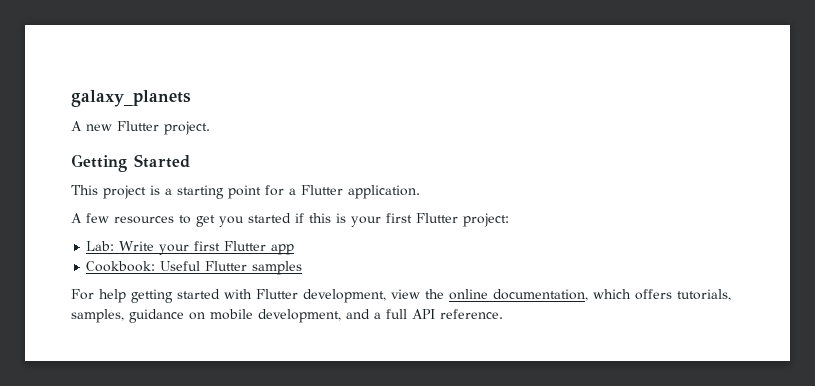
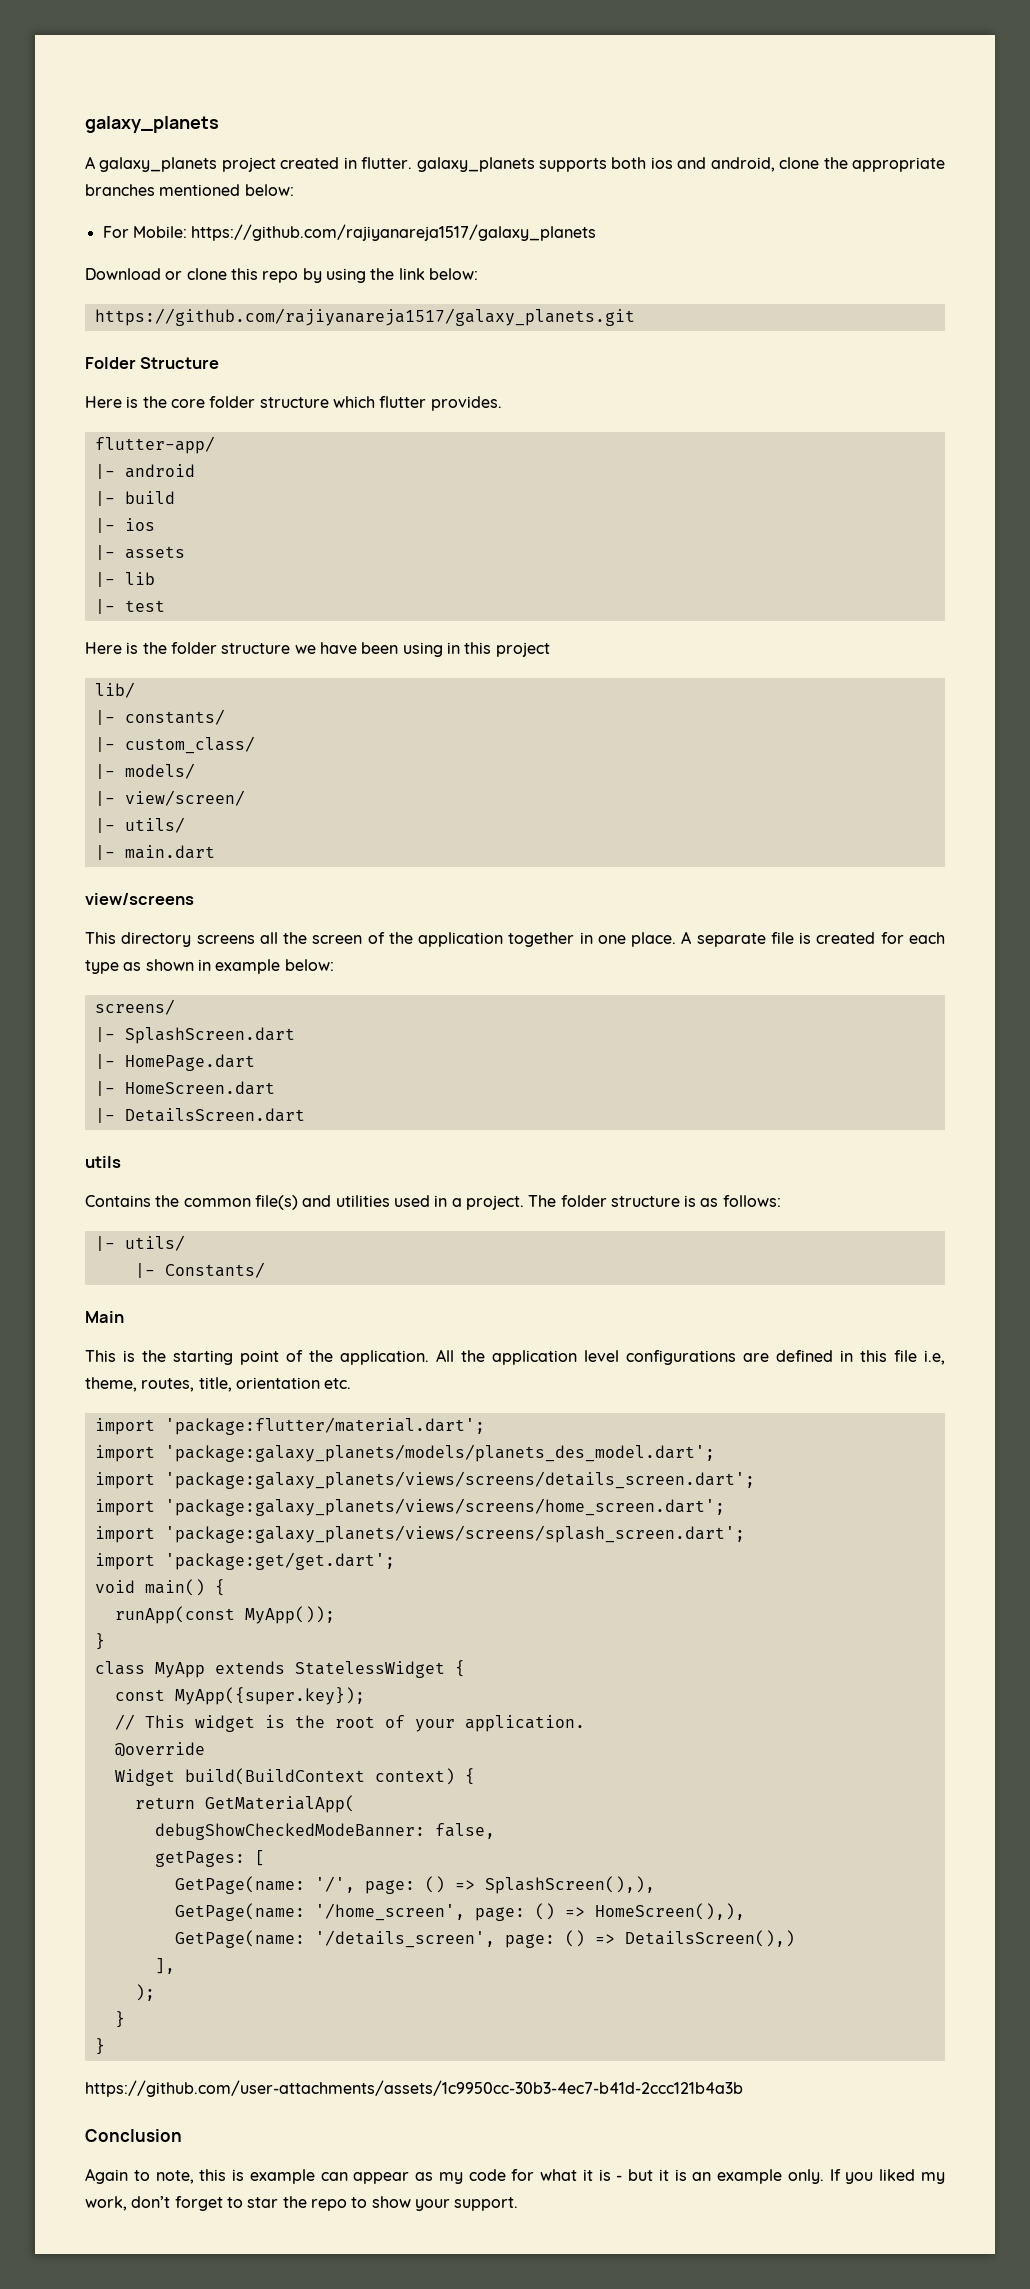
[86,121,210,135] [71,154,190,172] [71,185,420,199] [71,213,509,227] [86,241,295,255] [86,261,303,275] [71,289,731,303] [71,309,503,323] new Flutter project. // Getting Started // This project is a starting point for a Flutter application. // A few resources to get you started if this is your first Flutter project: // Lab: Write your first Flutter app // Cookbook: Useful Flutter samples // For help getting started with Flutter development, view the online documentation, which offers tutorials, samples, guidance on mobile development, and a full API reference. -> [99,157,946,172] [85,184,294,196] [102,224,597,241] [85,268,478,283] [94,308,635,326] [85,357,220,369] [85,396,502,411] [94,436,215,454] [94,464,195,479] [94,491,175,506] [94,518,155,533] [94,545,185,560] [94,572,155,587] [94,599,165,614] [85,642,550,657] [94,682,135,698] [94,709,225,725] [94,736,255,754] [94,763,195,779] [94,790,245,806] [94,817,185,833] [94,845,215,860] [85,893,194,905] [85,931,946,947] [85,959,334,974] [94,999,175,1015] [94,1027,295,1044] [94,1054,255,1071] [94,1081,275,1096] [94,1108,305,1123] [85,1156,121,1168] [85,1195,781,1210] [94,1235,185,1251] [134,1262,265,1278] [85,1311,124,1323] [85,1349,945,1365] [85,1377,352,1392] [94,1417,485,1435] [94,1444,715,1462] [94,1471,755,1489] [94,1498,725,1516] [94,1525,745,1543] [94,1552,395,1570] [94,1579,225,1596] [114,1606,335,1624] [94,1633,105,1650] [94,1660,465,1678] [114,1687,365,1705] [114,1714,585,1732] [114,1742,205,1757] [114,1768,475,1786] [134,1795,355,1813] [154,1823,495,1840] [154,1850,265,1867] [174,1876,655,1894] [174,1903,745,1921] [174,1930,795,1948] [154,1958,175,1974] [134,1984,155,2001] [114,2011,125,2028] [94,2038,105,2055] [85,2080,743,2097] [85,2129,182,2142] [85,2168,945,2184] [85,2196,519,2211] galaxy_planets project created in flutter. galaxy_planets supports both ios and android, clone the appropriate branches mentioned below: // For Mobile: https://github.com/rajiyanareja1517/galaxy_planets // Download or clone this repo by using the link below: // https://github.com/rajiyanareja1517/galaxy_planets.git // Folder Structure // Here is the core folder structure which flutter provides. // flutter-app/ // |- android // |- build // |- ios // |- assets // |- lib // |- test // Here is the folder structure we have been using in this project // lib/ // |- constants/ // |- custom_class/ // |- models/ // |- view/screen/ // |- utils/ // |- main.dart // view/screens // This directory screens all the screen of the application together in one place. A separate file is created for each type as shown in example below: // screens/ // |- SplashScreen.dart // |- HomePage.dart // |- HomeScreen.dart // |- DetailsScreen.dart // utils // Contains the common file(s) and utilities used in a project. The folder structure is as follows: // |- utils/ // |- Constants/ // Main // This is the starting point of the application. All the application level configurations are defined in this file i.e, theme, routes, title, orientation etc. // import 'package:flutter/material.dart'; // import 'package:galaxy_planets/models/planets_des_model.dart'; // import 'package:galaxy_planets/views/screens/details_screen.dart'; // import 'package:galaxy_planets/views/screens/home_screen.dart'; // import 'package:galaxy_planets/views/screens/splash_screen.dart'; // import 'package:get/get.dart'; // void main() { // runApp(const MyApp()); // } // class MyApp extends StatelessWidget { // const MyApp({super.key}); // // This widget is the root of your application. // @override // Widget build(BuildContext context) { // return GetMaterialApp( // debugShowCheckedModeBanner: false, // getPages: [ // GetPage(name: '/', page: () => SplashScreen(),), // GetPage(name: '/home_screen', page: () => HomeScreen(),), // GetPage(name: '/details_screen', page: () => DetailsScreen(),) // ], // ); // } // } // https://github.com/user-attachments/assets/1c9950cc-30b3-4ec7-b41d-2ccc121b4a3b // Conclusion // Again to note, this is example can appear as my code for what it is - but it is an example only. If you liked my work, don’t forget to star the repo to show your support.

